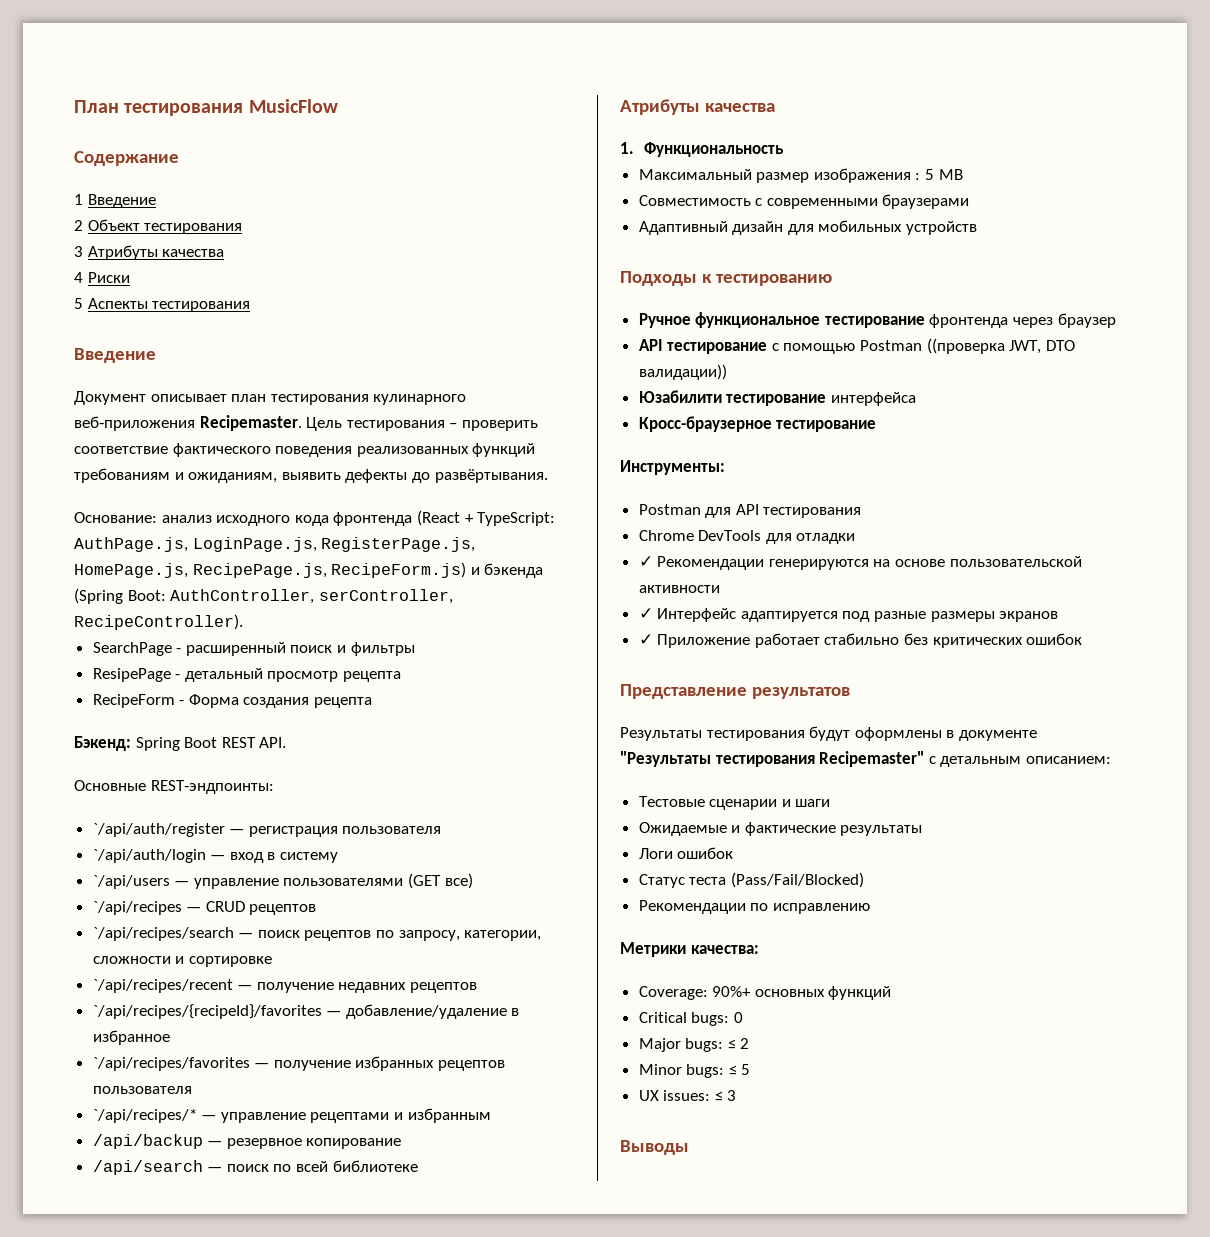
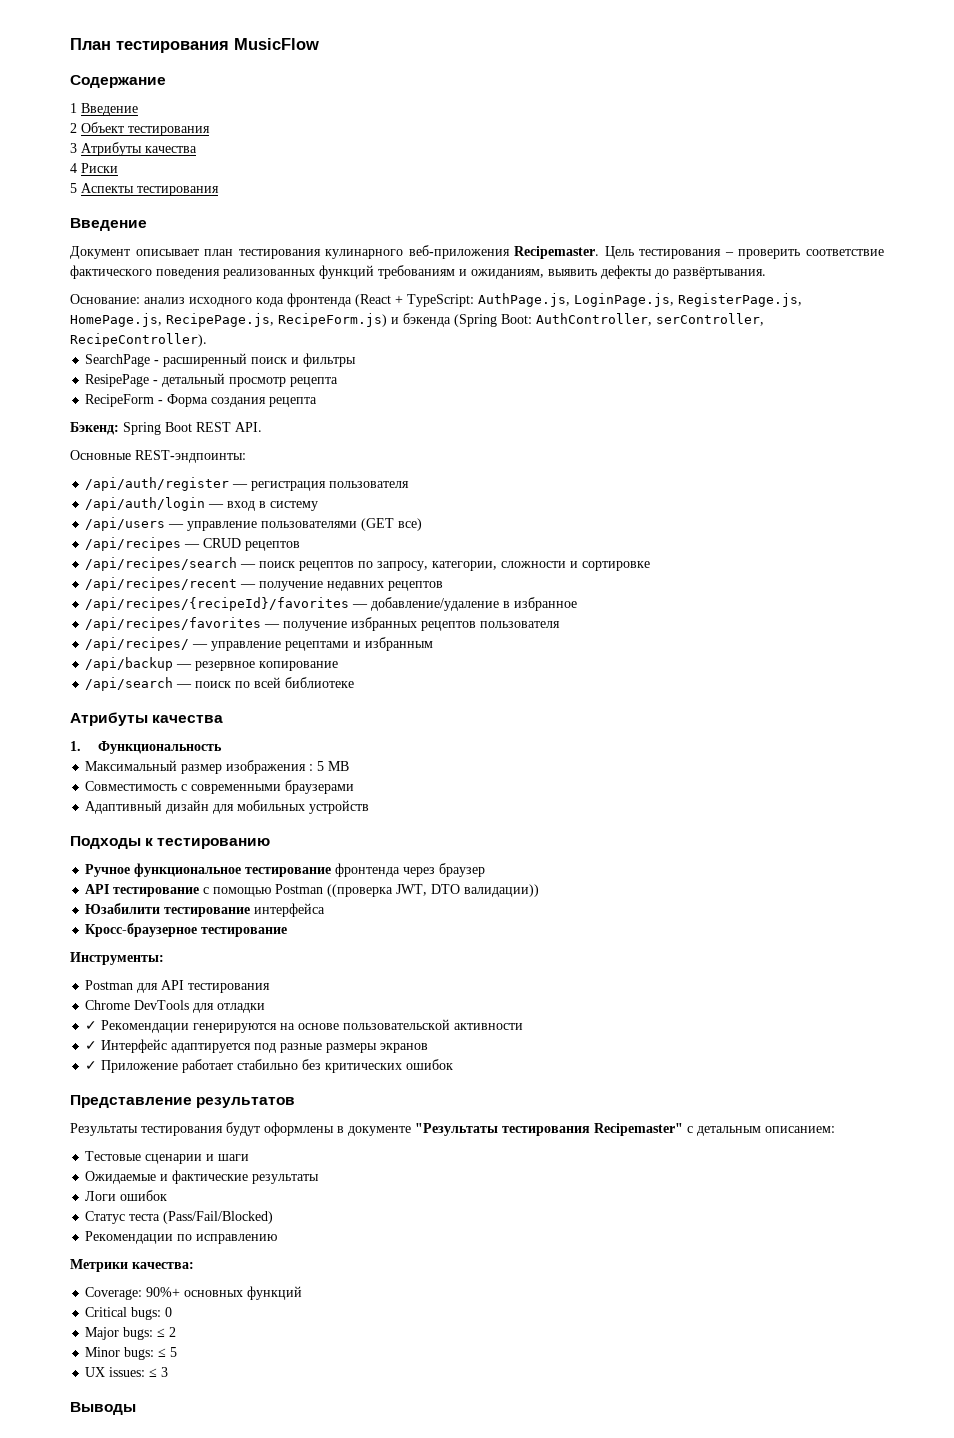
[92,823,225,837] `/api/auth/register -> [85,477,230,491] /api/auth/register
[92,849,206,863] `/api/auth/login -> [85,497,206,511] /api/auth/login
[92,875,170,889] `/api/users -> [85,517,166,531] /api/users
[92,901,182,915] `/api/recipes -> [85,537,182,551] /api/recipes
[92,927,234,941] `/api/recipes/search -> [85,557,238,571] /api/recipes/search
[92,979,233,993] `/api/recipes/recent -> [85,577,238,591] /api/recipes/recent
[92,1004,322,1019] `/api/recipes/{recipeId}/favorites -> [85,597,350,611] /api/recipes/{recipeId}/favorites
[92,1057,250,1071] `/api/recipes/favorites -> [85,617,262,631] /api/recipes/favorites
[92,1109,197,1123] `/api/recipes/* -> [85,637,190,651] /api/recipes/

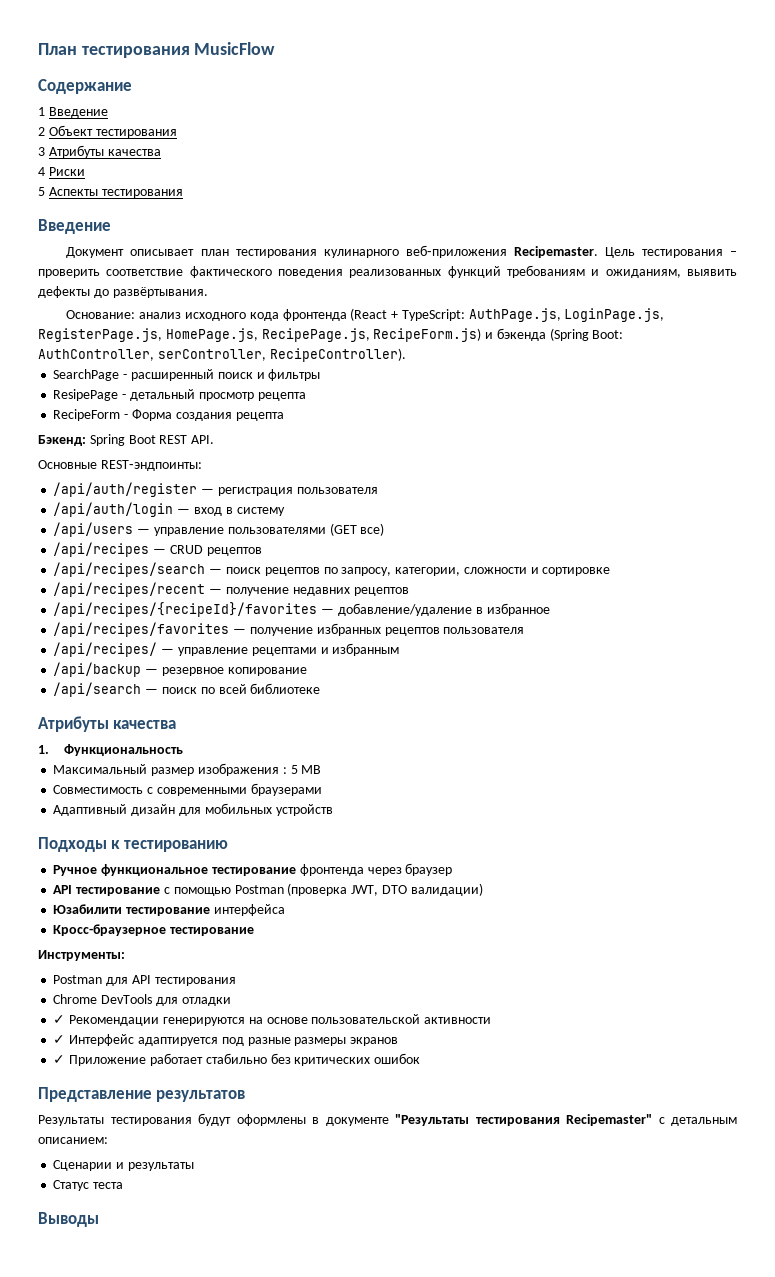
[327,884,394,897] ((проверка -> [287,883,348,896] (проверка
[464,884,540,897] валидации)) -> [410,883,483,896] валидации)
[85,1151,250,1164] [85,1170,249,1184] Тестовые сценарии и шаги // Ожидаемые и фактические -> [53,1160,125,1171] Сценарии и
[85,1190,168,1201] // Логи ошибок -> (194, 1166) none
[163,1211,274,1224] [85,1231,278,1244] [70,1259,194,1272] [85,1286,303,1300] [85,1307,173,1320] [85,1327,177,1340] [85,1347,178,1360] [85,1367,169,1377] (Pass/Fail/Blocked) // Рекомендации по исправлению // Метрики качества: // Coverage: 90%+ основных функций // Critical bugs: 0 // Major bugs: ≤ 2 // Minor bugs: ≤ 5 // UX issues: ≤ 3 -> (124, 1185) none

